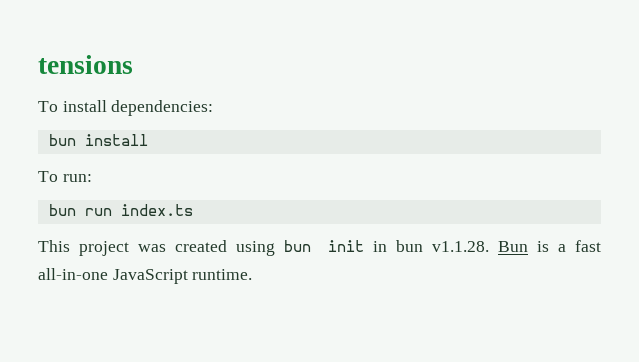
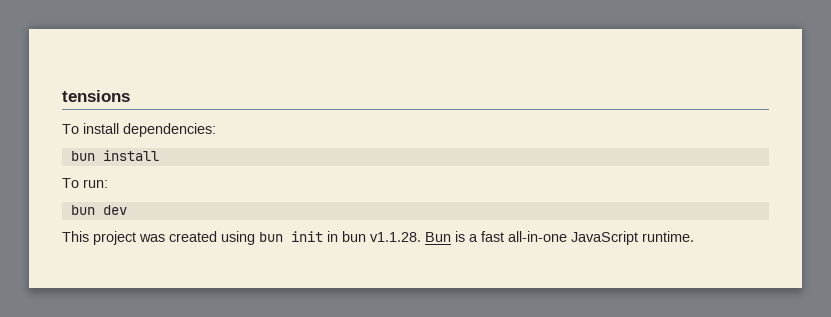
[84,204,193,216] run index.ts -> [102,205,127,215] dev

